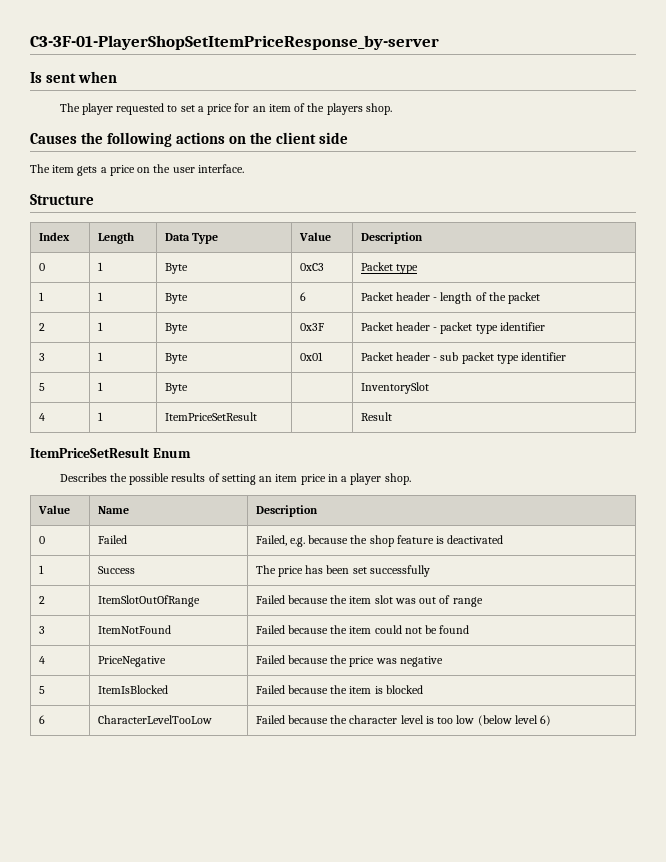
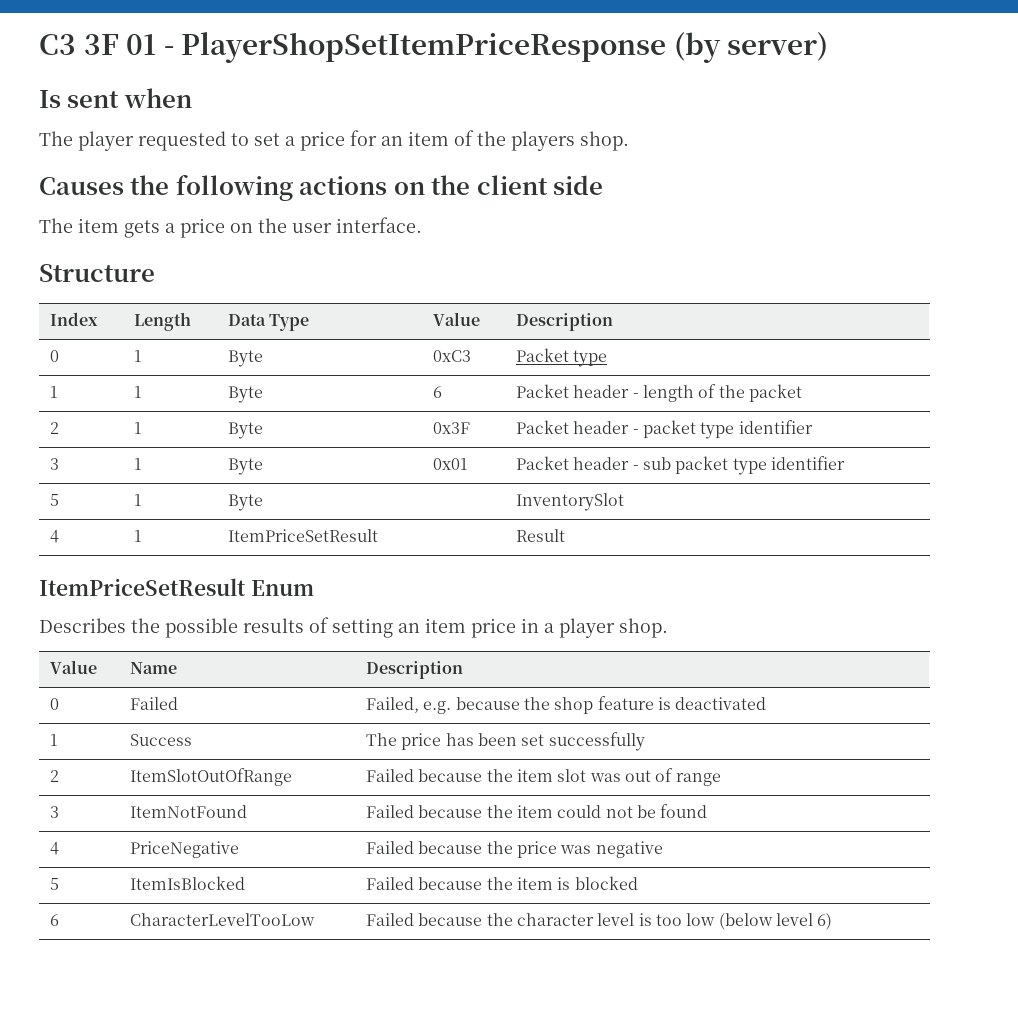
[30,35,439,50] C3-3F-01-PlayerShopSetItemPriceResponse_by-server -> [39,32,829,63] C3 3F 01 - PlayerShopSetItemPriceResponse (by server)

